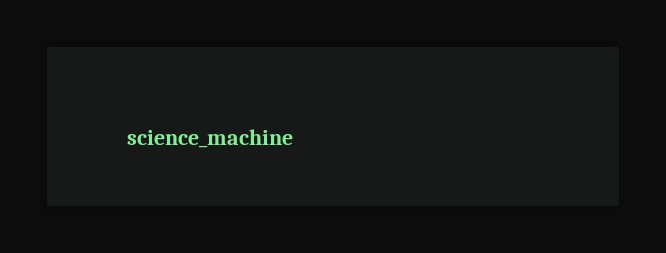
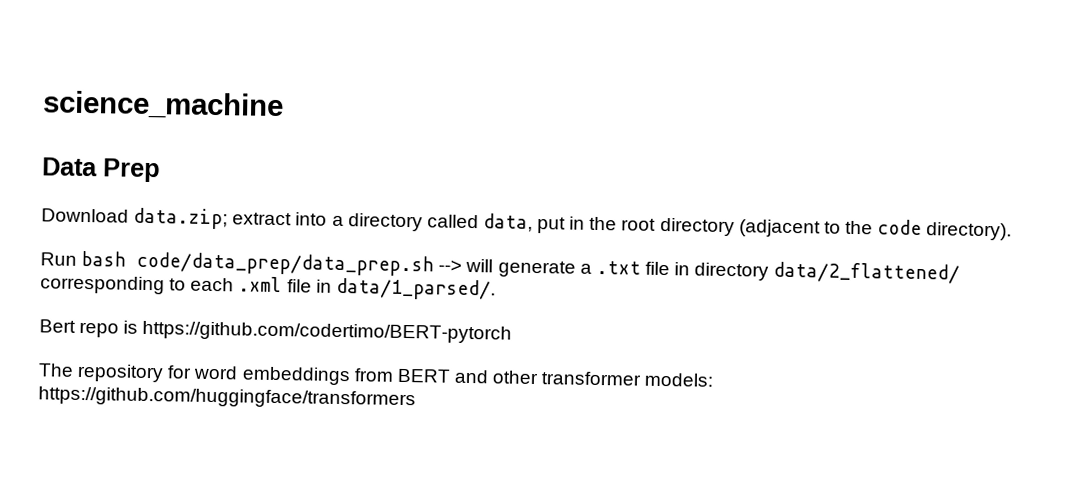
(293, 138) none -> [41,157,161,183] [41,207,1013,241] [40,250,961,284] [40,275,496,301] [39,319,513,344] [38,363,714,387] [38,386,416,410] // Data Prep // Download data.zip; extract into a directory called data, put in the root directory (adjacent to the code directory). // Run bash code/data_prep/data_prep.sh --> will generate a .txt file in directory data/2_flattened/ corresponding to each .xml file in data/1_parsed/. // Bert repo is https://github.com/codertimo/BERT-pytorch // The repository for word embeddings from BERT and other transformer models: https://github.com/huggingface/transformers

